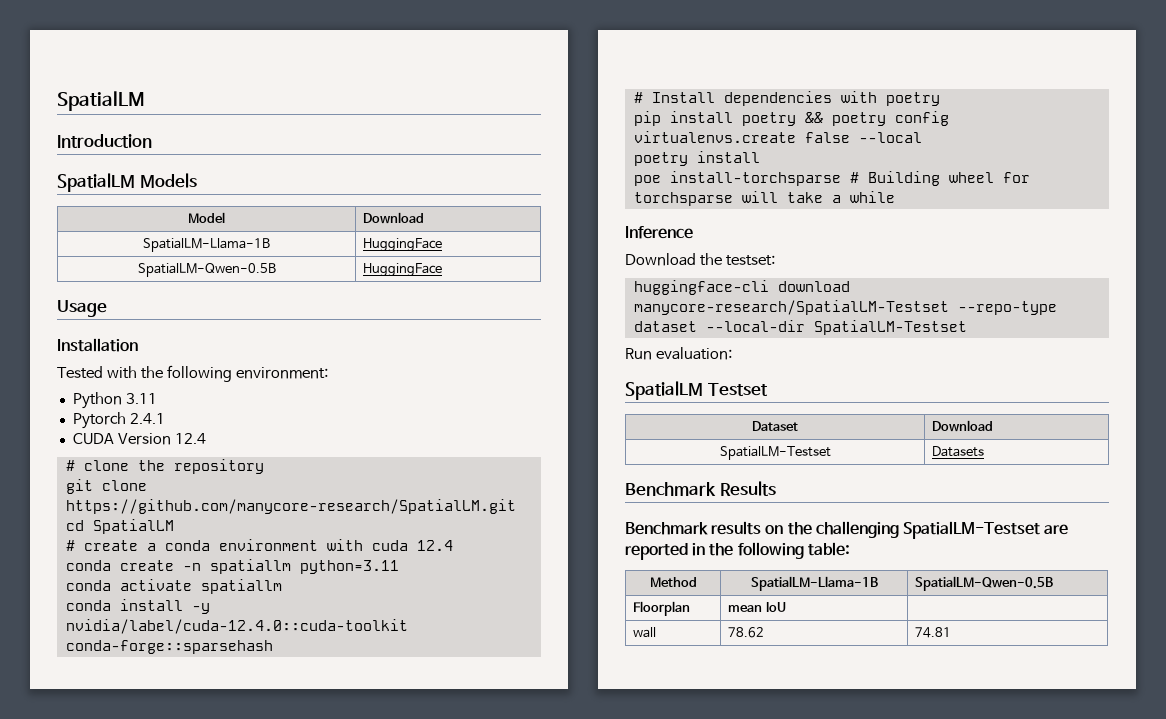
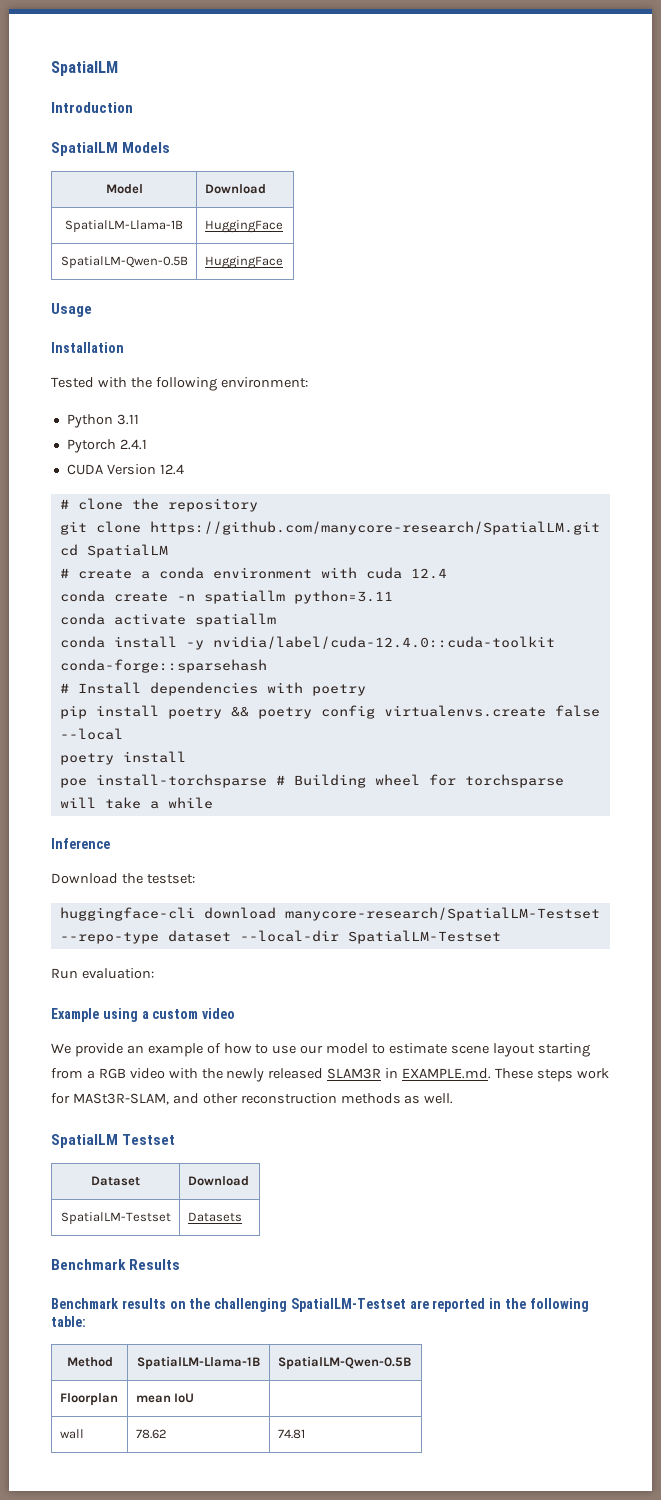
(732, 353) none -> [51,1008,236,1022] [51,1043,590,1057] [51,1068,609,1082] [51,1093,454,1105] // Example using a custom video // We provide an example of how to use our model to estimate scene layout starting from a RGB video with the newly released SLAM3R in EXAMPLE.md. These steps work for MASt3R-SLAM, and other reconstruction methods as well.

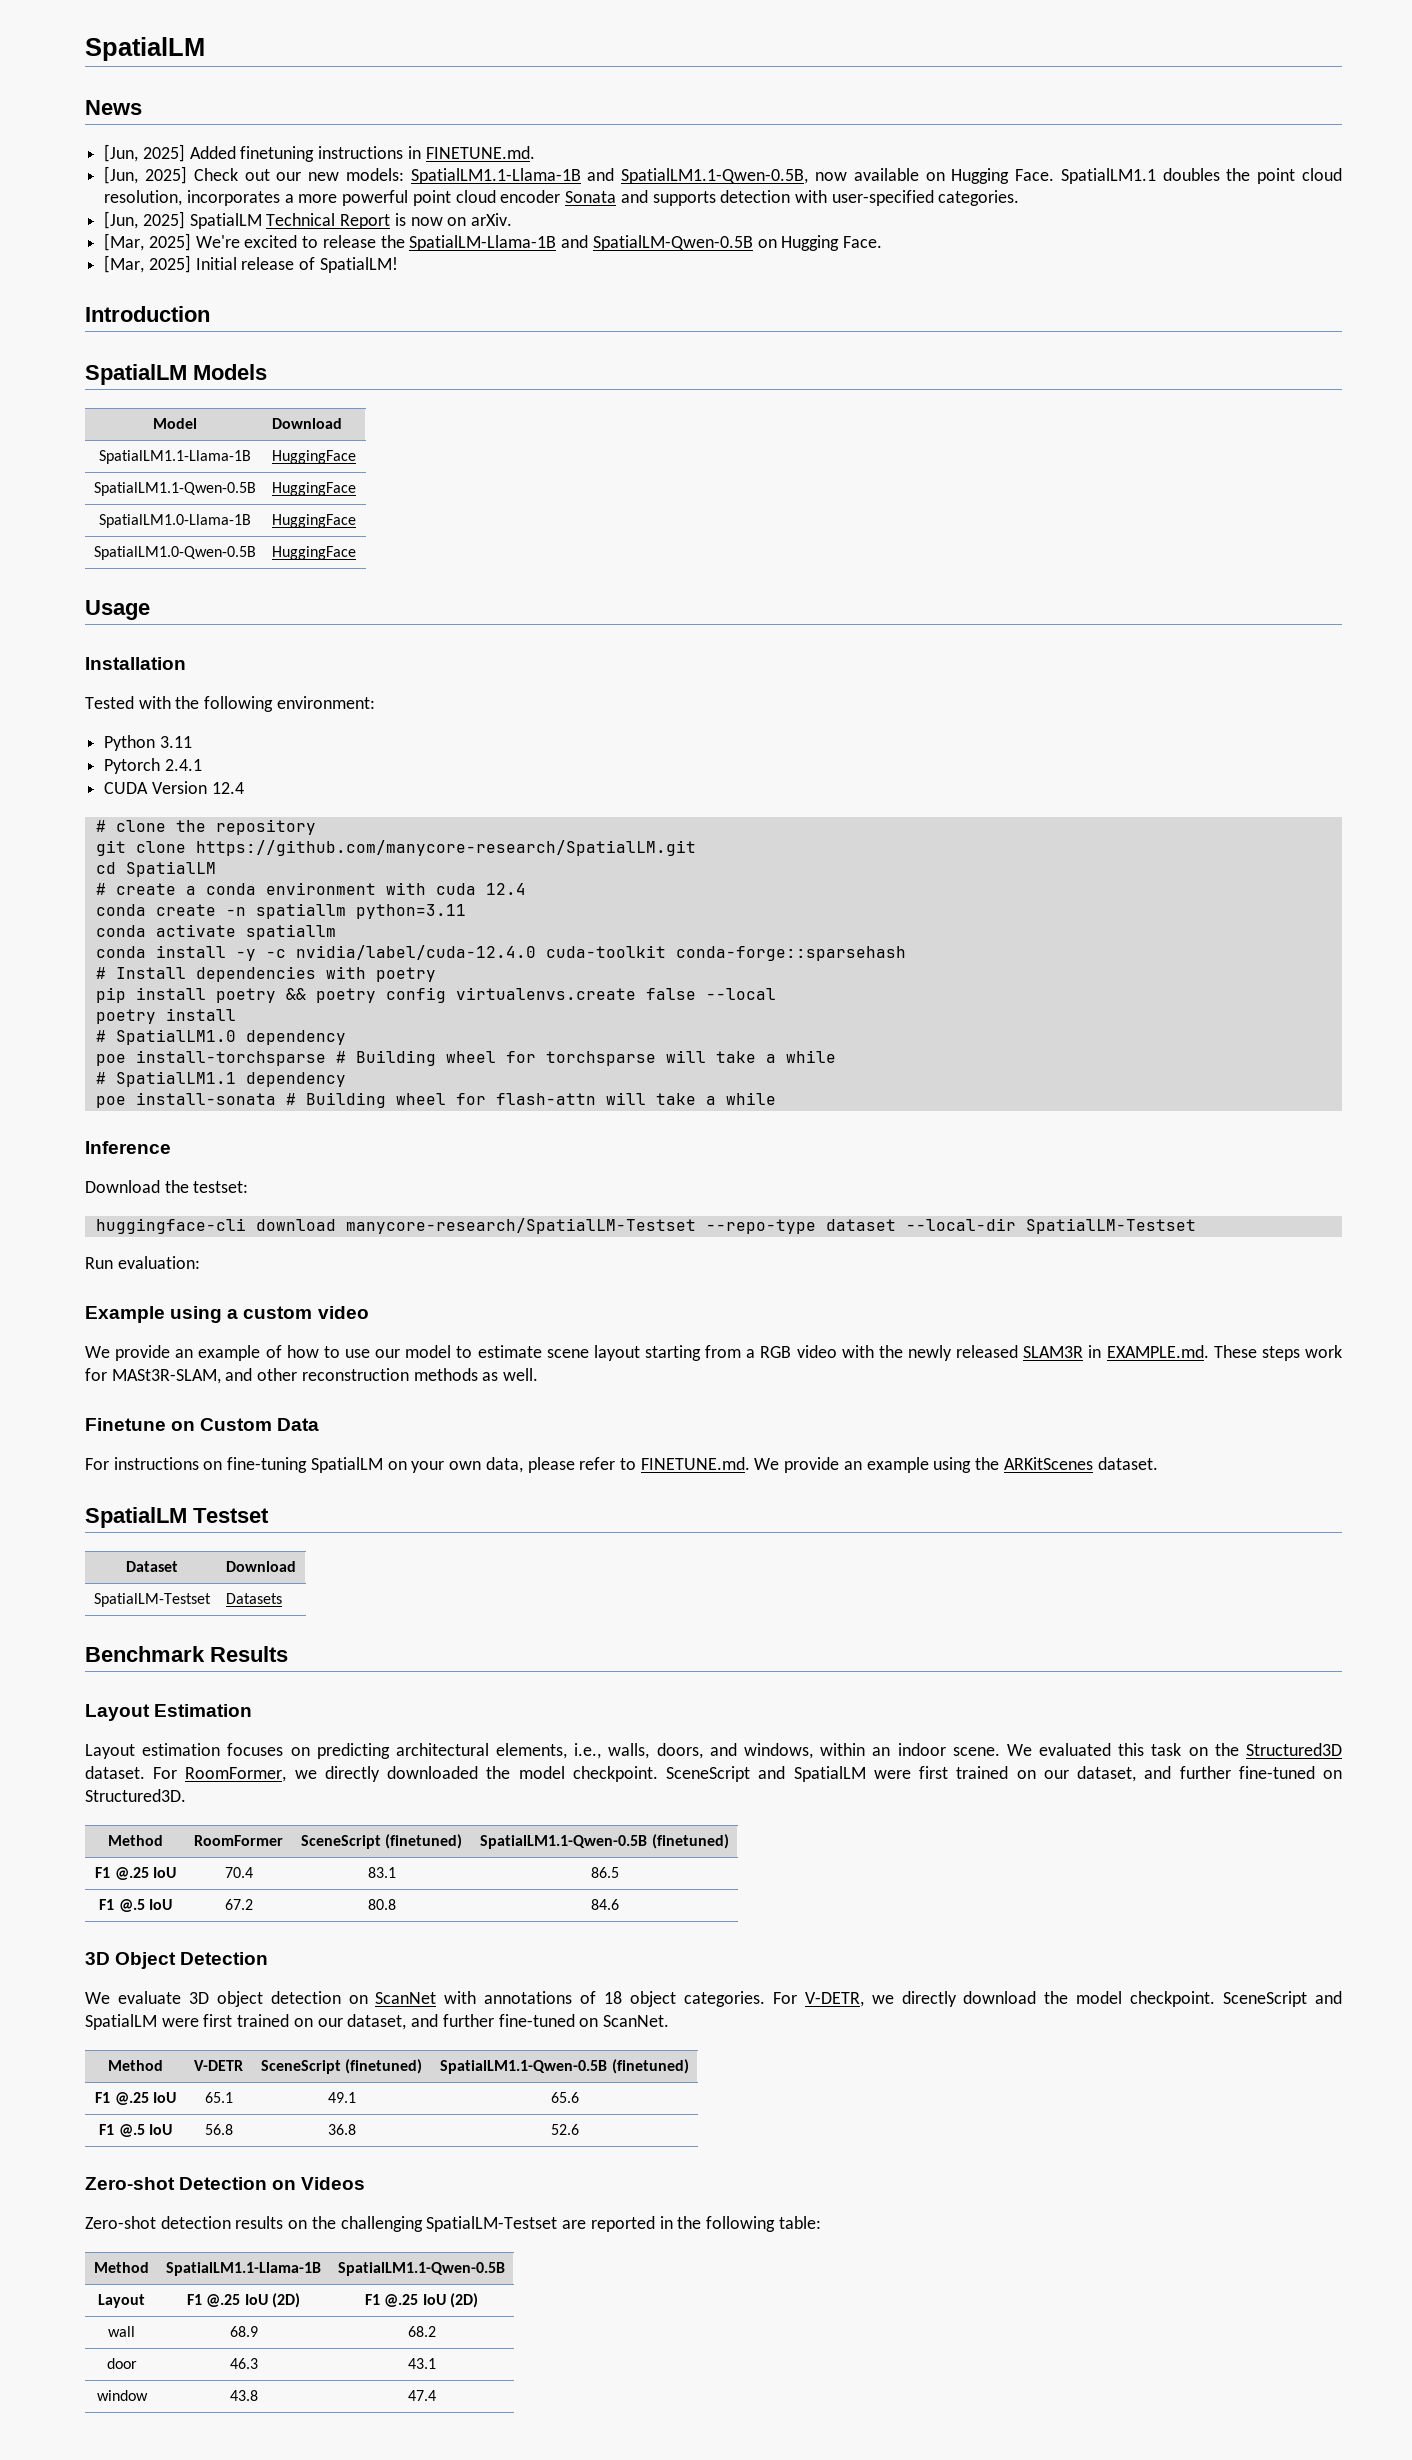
[51,61,118,76] SpatialLM -> [85,37,205,61] [85,100,142,115] [104,144,535,162] [104,166,1342,184] [104,190,1020,206] [104,211,513,229] [104,233,882,251] [104,255,398,273] SpatialLM // News // [Jun, 2025] Added finetuning instructions in FINETUNE.md. // [Jun, 2025] Check out our new models: SpatialLM1.1-Llama-1B and SpatialLM1.1-Qwen-0.5B, now available on Hugging Face. SpatialLM1.1 doubles the point cloud resolution, incorporates a more powerful point cloud encoder Sonata and supports detection with user-specified categories. // [Jun, 2025] SpatialLM Technical Report is now on arXiv. // [Mar, 2025] We're excited to release the SpatialLM-Llama-1B and SpatialLM-Qwen-0.5B on Hugging Face. // [Mar, 2025] Initial release of SpatialLM!
[65,220,183,233] [204,220,283,233] [60,256,188,269] SpatialLM-Llama-1B | HuggingFace // SpatialLM-Qwen-0.5B -> [99,450,251,464] [272,450,357,464] [94,482,256,496] [272,482,357,496] [99,514,251,528] [272,514,357,528] [94,546,256,560] SpatialLM1.1-Llama-1B | HuggingFace // SpatialLM1.1-Qwen-0.5B | HuggingFace // SpatialLM1.0-Llama-1B | HuggingFace // SpatialLM1.0-Qwen-0.5B
[212,636,555,649] nvidia/label/cuda-12.4.0::cuda-toolkit -> [265,945,666,960] -c nvidia/label/cuda-12.4.0 cuda-toolkit
(186, 757) none -> [95,1029,346,1045] // # SpatialLM1.0 dependency
(213, 803) none -> [95,1071,346,1087] [95,1092,776,1108] // # SpatialLM1.1 dependency // poe install-sonata # Building wheel for flash-attn will take a while
(454, 1098) none -> [85,1418,320,1431] [85,1457,1158,1473] // Finetune on Custom Data // For instructions on fine-tuning SpatialLM on your own data, please refer to FINETUNE.md. We provide an example using the ARKitScenes dataset.
[51,1298,119,1309] Benchmark -> [85,1704,253,1721] [85,1743,1342,1759] [85,1766,1343,1782] [85,1789,186,1802] [108,1835,163,1846] [194,1835,283,1846] [300,1834,463,1849] [480,1834,729,1849] [95,1867,176,1880] [224,1867,253,1878] [367,1867,396,1878] [590,1867,619,1878] [99,1899,172,1912] [224,1899,253,1910] [367,1899,396,1910] [590,1899,619,1910] [85,1952,269,1969] [85,1991,1342,2007] [85,2014,669,2030] [108,2060,163,2071] [194,2060,243,2071] [260,2059,423,2074] [440,2059,689,2074] [95,2092,176,2105] [204,2092,233,2103] [327,2092,356,2103] [550,2092,579,2103] [99,2124,172,2137] [204,2124,233,2135] [327,2124,356,2135] [550,2124,579,2135] [85,2177,366,2190] [85,2216,231,2229] Layout Estimation // Layout estimation focuses on predicting architectural elements, i.e., walls, doors, and windows, within an indoor scene. We evaluated this task on the Structured3D dataset. For RoomFormer, we directly downloaded the model checkpoint. SceneScript and SpatialLM were first trained on our dataset, and further fine-tuned on Structured3D. // Method | RoomFormer | SceneScript (finetuned) | SpatialLM1.1-Qwen-0.5B (finetuned) // F1 @.25 IoU | 70.4 | 83.1 | 86.5 // F1 @.5 IoU | 67.2 | 80.8 | 84.6 // 3D Object Detection // We evaluate 3D object detection on ScanNet with annotations of 18 object categories. For V-DETR, we directly download the model checkpoint. SceneScript and SpatialLM were first trained on our dataset, and further fine-tuned on ScanNet. // Method | V-DETR | SceneScript (finetuned) | SpatialLM1.1-Qwen-0.5B (finetuned) // F1 @.25 IoU | 65.1 | 49.1 | 65.6 // F1 @.5 IoU | 56.8 | 36.8 | 52.6 // Zero-shot Detection on Videos // Zero-shot detection
[137,1356,260,1370] [277,1356,411,1370] [59,1393,118,1406] [135,1393,195,1403] [59,1429,84,1439] [135,1429,167,1439] [277,1429,305,1439] SpatialLM-Llama-1B | SpatialLM-Qwen-0.5B // Floorplan | mean IoU | // wall | 78.62 | 74.81 -> [166,2262,321,2276] [338,2262,505,2276] [98,2294,145,2308] [187,2293,300,2308] [365,2293,478,2308] [108,2326,135,2337] [229,2326,258,2337] [407,2326,436,2337] [106,2358,137,2369] [229,2358,258,2369] [407,2358,436,2369] [96,2390,148,2401] [229,2390,258,2401] [407,2390,436,2401] SpatialLM1.1-Llama-1B | SpatialLM1.1-Qwen-0.5B // Layout | F1 @.25 IoU (2D) | F1 @.25 IoU (2D) // wall | 68.9 | 68.2 // door | 46.3 | 43.1 // window | 43.8 | 47.4

